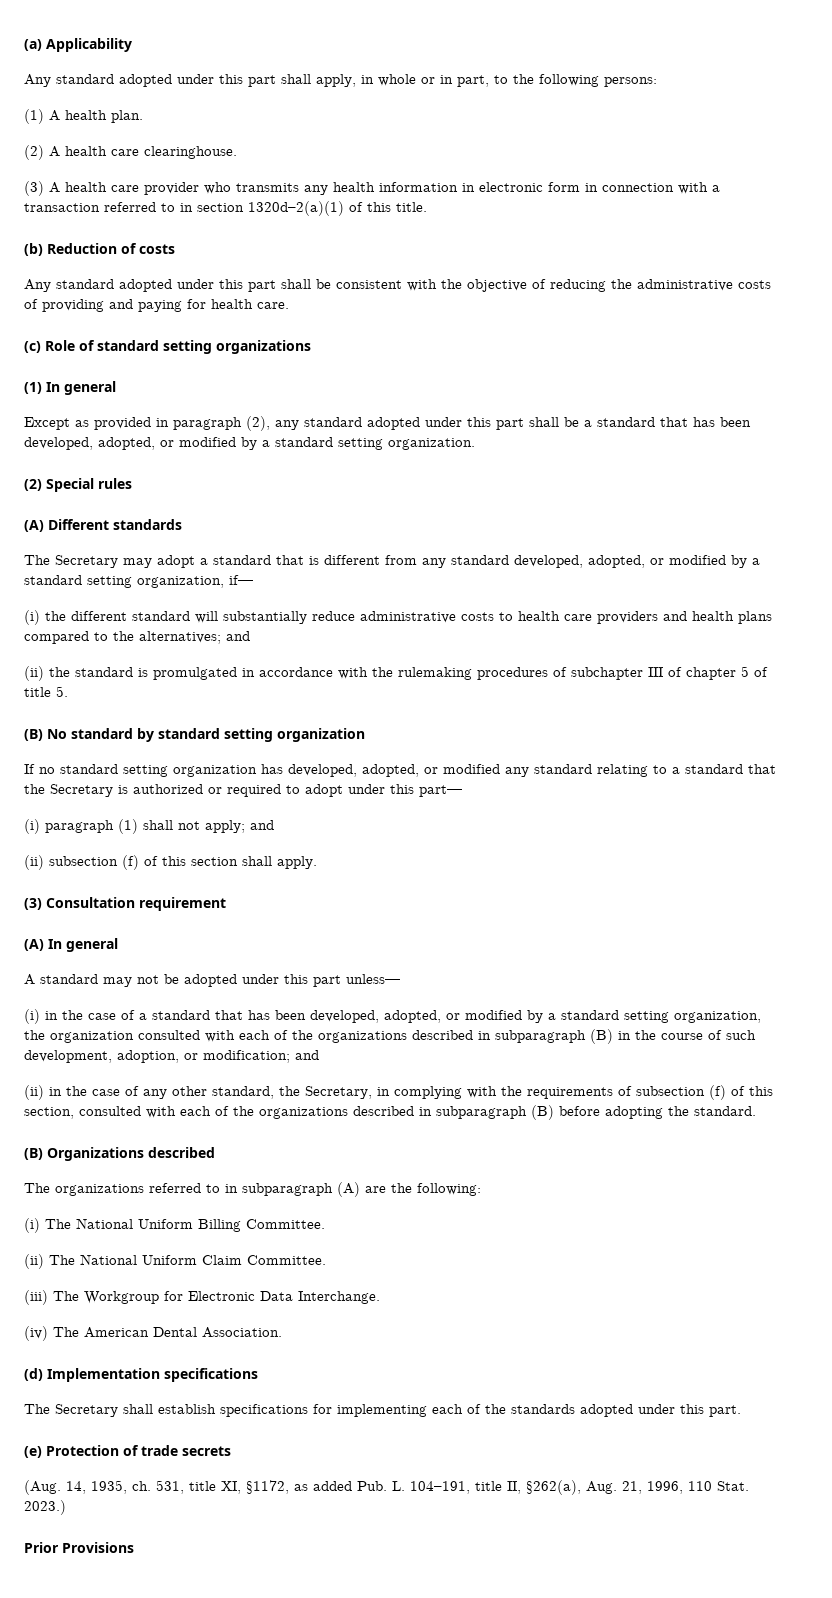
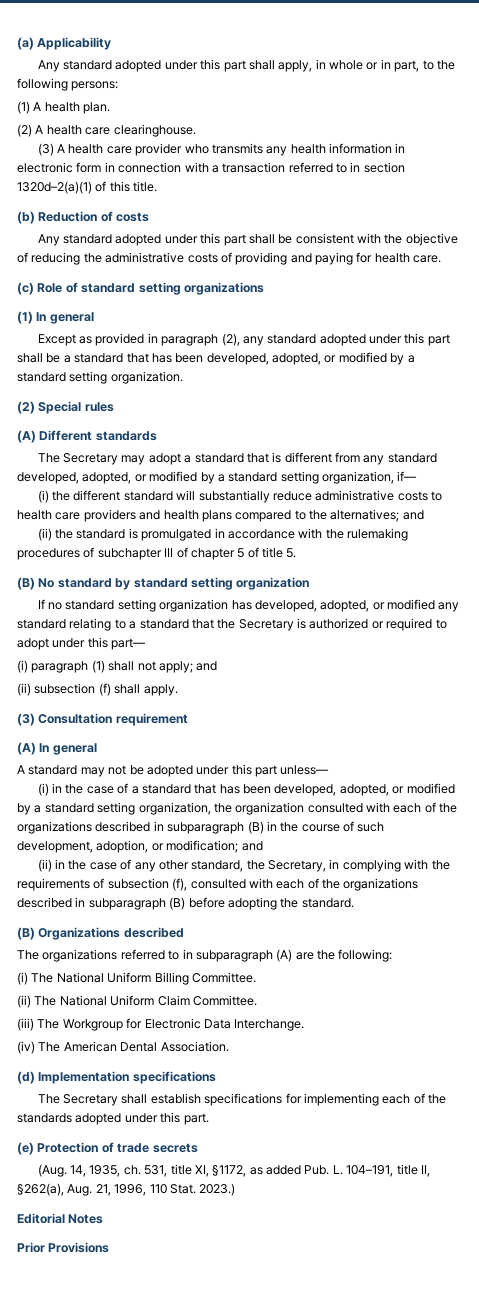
[144,856,238,866] of this section -> (111, 689) none
[709,1085,773,1100] [24,1107,74,1119] (f) of this section, -> [172,878,188,891] (f),
(66, 1507) none -> [17,1213,104,1224] // Editorial Notes

